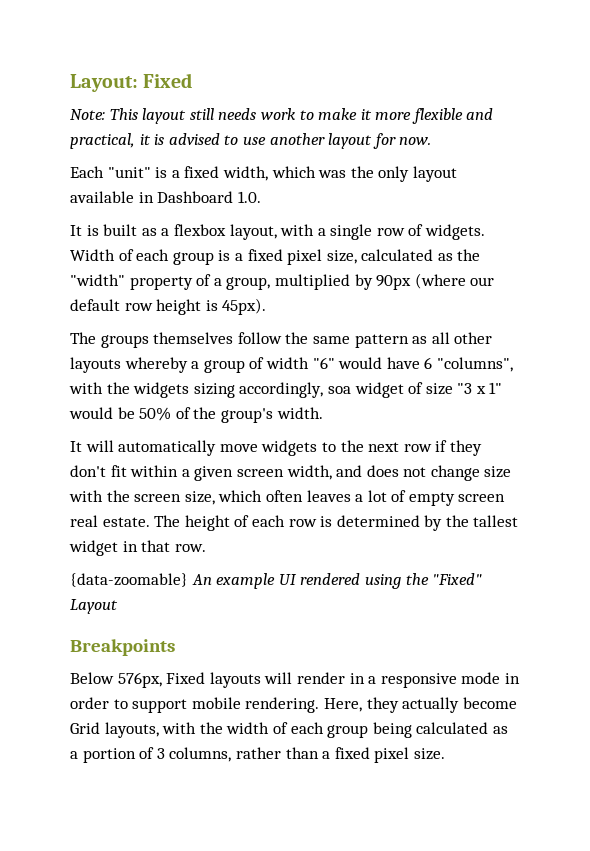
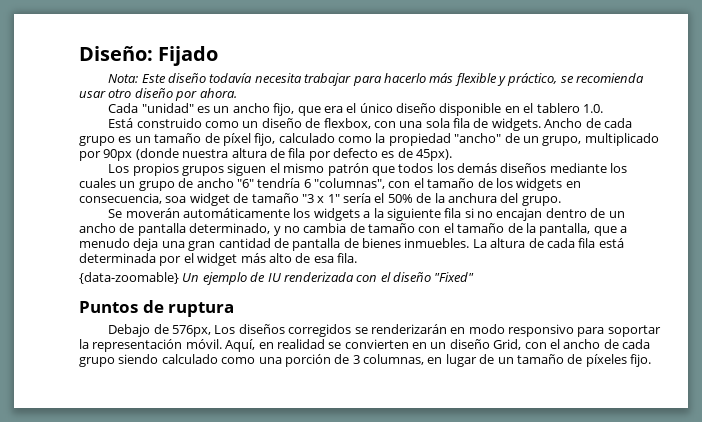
[70,73,193,92] [70,108,494,124] [70,133,432,149] [70,166,457,182] [70,191,261,203] [70,224,486,240] [70,249,481,265] [70,273,495,290] [70,298,267,315] [70,332,493,348] [70,357,513,373] [69,382,503,398] [69,407,323,423] [70,440,482,456] [70,465,512,481] [69,490,506,506] [70,515,519,531] [69,540,206,556] [70,573,483,589] [70,599,118,614] [70,639,175,656] [70,672,520,688] [70,697,517,713] [70,722,508,738] [70,747,445,763] Layout: Fixed // Note: This layout still needs work to make it more flexible and practical, it is advised to use another layout for now. // Each "unit" is a fixed width, which was the only layout available in Dashboard 1.0. // It is built as a flexbox layout, with a single row of widgets. Width of each group is a fixed pixel size, calculated as the "width" property of a group, multiplied by 90px (where our default row height is 45px). // The groups themselves follow the same pattern as all other layouts whereby a group of width "6" would have 6 "columns", with the widgets sizing accordingly, soa widget of size "3 x 1" would be 50% of the group's width. // It will automatically move widgets to the next row if they don't fit within a given screen width, and does not change size with the screen size, which often leaves a lot of empty screen real estate. The height of each row is determined by the tallest widget in that row. // {data-zoomable} An example UI rendered using the "Fixed" Layout // Breakpoints // Below 576px, Fixed layouts will render in a responsive mode in order to support mobile rendering. Here, they actually become Grid layouts, with the width of each group being calculated as a portion of 3 columns, rather than a fixed pixel size. -> [79,46,219,66] [108,73,645,86] [79,88,237,101] [108,103,603,116] [108,118,632,131] [79,133,659,146] [79,148,453,161] [108,163,628,176] [79,178,581,191] [79,193,561,206] [108,208,625,221] [79,223,627,236] [79,238,624,251] [79,253,357,266] [79,272,475,285] [79,300,235,317] [108,324,661,337] [79,339,650,352] [79,354,651,367] Diseño: Fijado // Nota: Este diseño todavía necesita trabajar para hacerlo más flexible y práctico, se recomienda usar otro diseño por ahora. // Cada "unidad" es un ancho fijo, que era el único diseño disponible en el tablero 1.0. // Está construido como un diseño de flexbox, con una sola fila de widgets. Ancho de cada grupo es un tamaño de píxel fijo, calculado como la propiedad "ancho" de un grupo, multiplicado por 90px (donde nuestra altura de fila por defecto es de 45px). // Los propios grupos siguen el mismo patrón que todos los demás diseños mediante los cuales un grupo de ancho "6" tendría 6 "columnas", con el tamaño de los widgets en consecuencia, soa widget de tamaño "3 x 1" sería el 50% de la anchura del grupo. // Se moverán automáticamente los widgets a la siguiente fila si no encajan dentro de un ancho de pantalla determinado, y no cambia de tamaño con el tamaño de la pantalla, que a menudo deja una gran cantidad de pantalla de bienes inmuebles. La altura de cada fila está determinada por el widget más alto de esa fila. // {data-zoomable} Un ejemplo de IU renderizada con el diseño "Fixed" // Puntos de ruptura // Debajo de 576px, Los diseños corregidos se renderizarán en modo responsivo para soportar la representación móvil. Aquí, en realidad se convierten en un diseño Grid, con el ancho de cada grupo siendo calculado como una porción de 3 columnas, en lugar de un tamaño de píxeles fijo.

